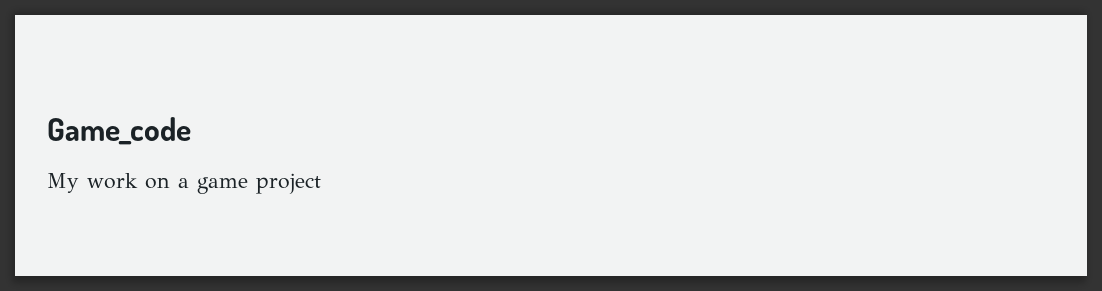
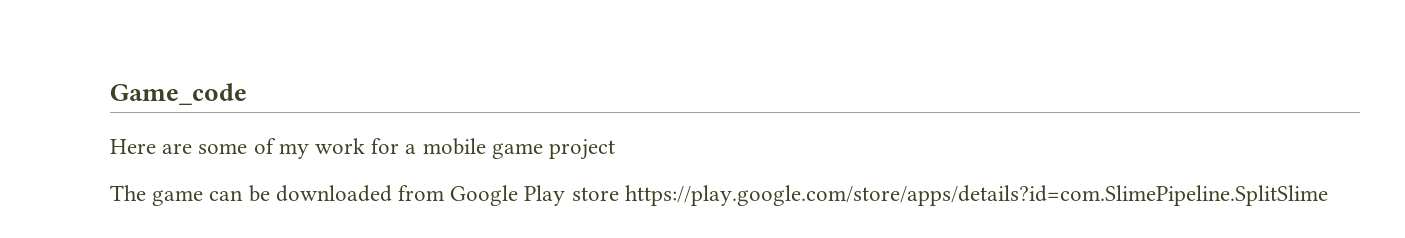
[47,173,321,194] My work on a game project -> [110,138,616,160] [110,185,1328,206] Here are some of my work for a mobile game project // The game can be downloaded from Google Play store https://play.google.com/store/apps/details?id=com.SlimePipeline.SplitSlime

